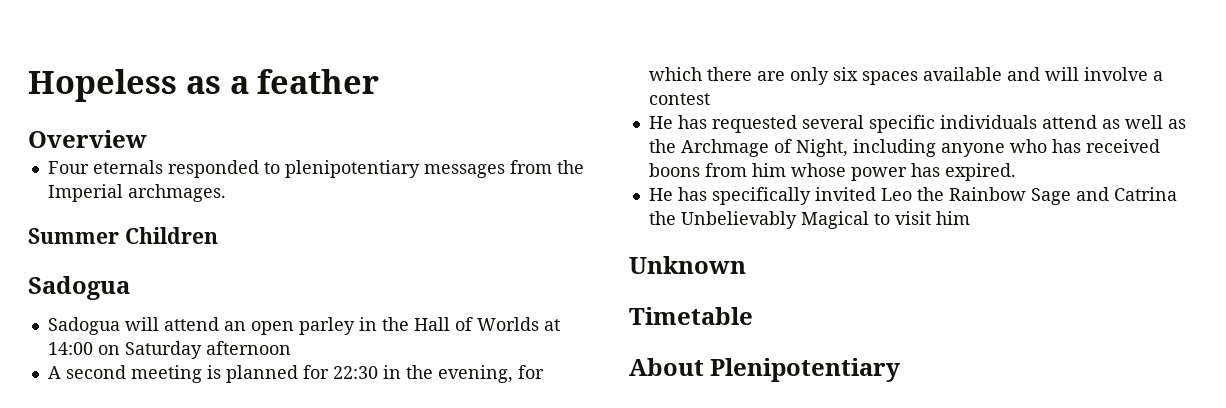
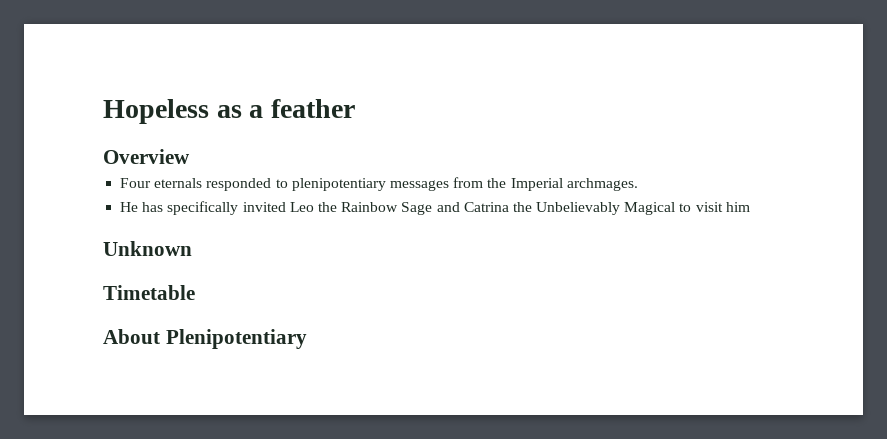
[28,227,218,244] [28,276,130,300] [47,317,560,335] [47,341,291,359] [47,365,544,383] [648,67,1163,85] [648,93,710,105] [648,115,1186,133] [648,139,1160,157] [648,163,1016,181] // Summer Children // Sadogua // Sadogua will attend an open parley in the Hall of Worlds at 14:00 on Saturday afternoon // A second meeting is planned for 22:30 in the evening, for which there are only six spaces available and will involve a contest // He has requested several specific individuals attend as well as the Archmage of Night, including anyone who has received boons from him whose power has expired. -> (638, 184) none

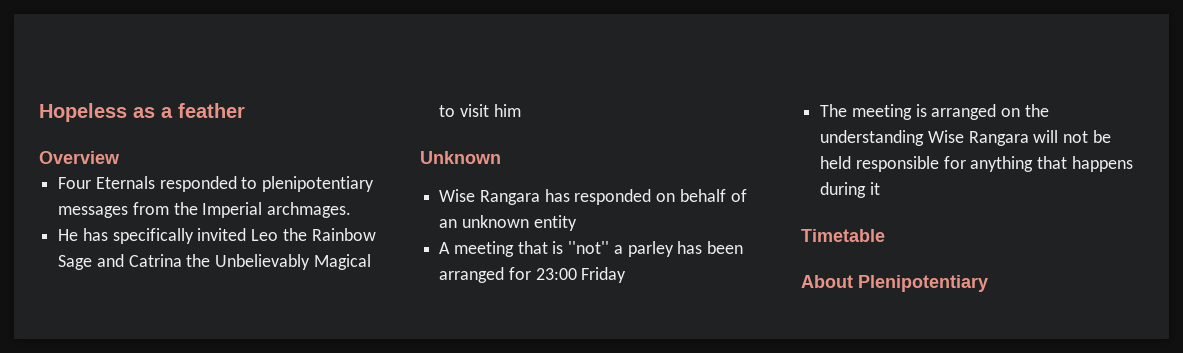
[154,178,203,188] eternals -> [95,176,155,189] Eternals
(192, 248) none -> [439,189,747,205] [439,215,577,231] [439,241,744,257] [439,267,627,283] [820,104,1049,120] [820,130,1111,146] [820,156,1133,172] [820,182,880,198] // Wise Rangara has responded on behalf of an unknown entity // A meeting that is ''not'' a parley has been arranged for 23:00 Friday // The meeting is arranged on the understanding Wise Rangara will not be held responsible for anything that happens during it

